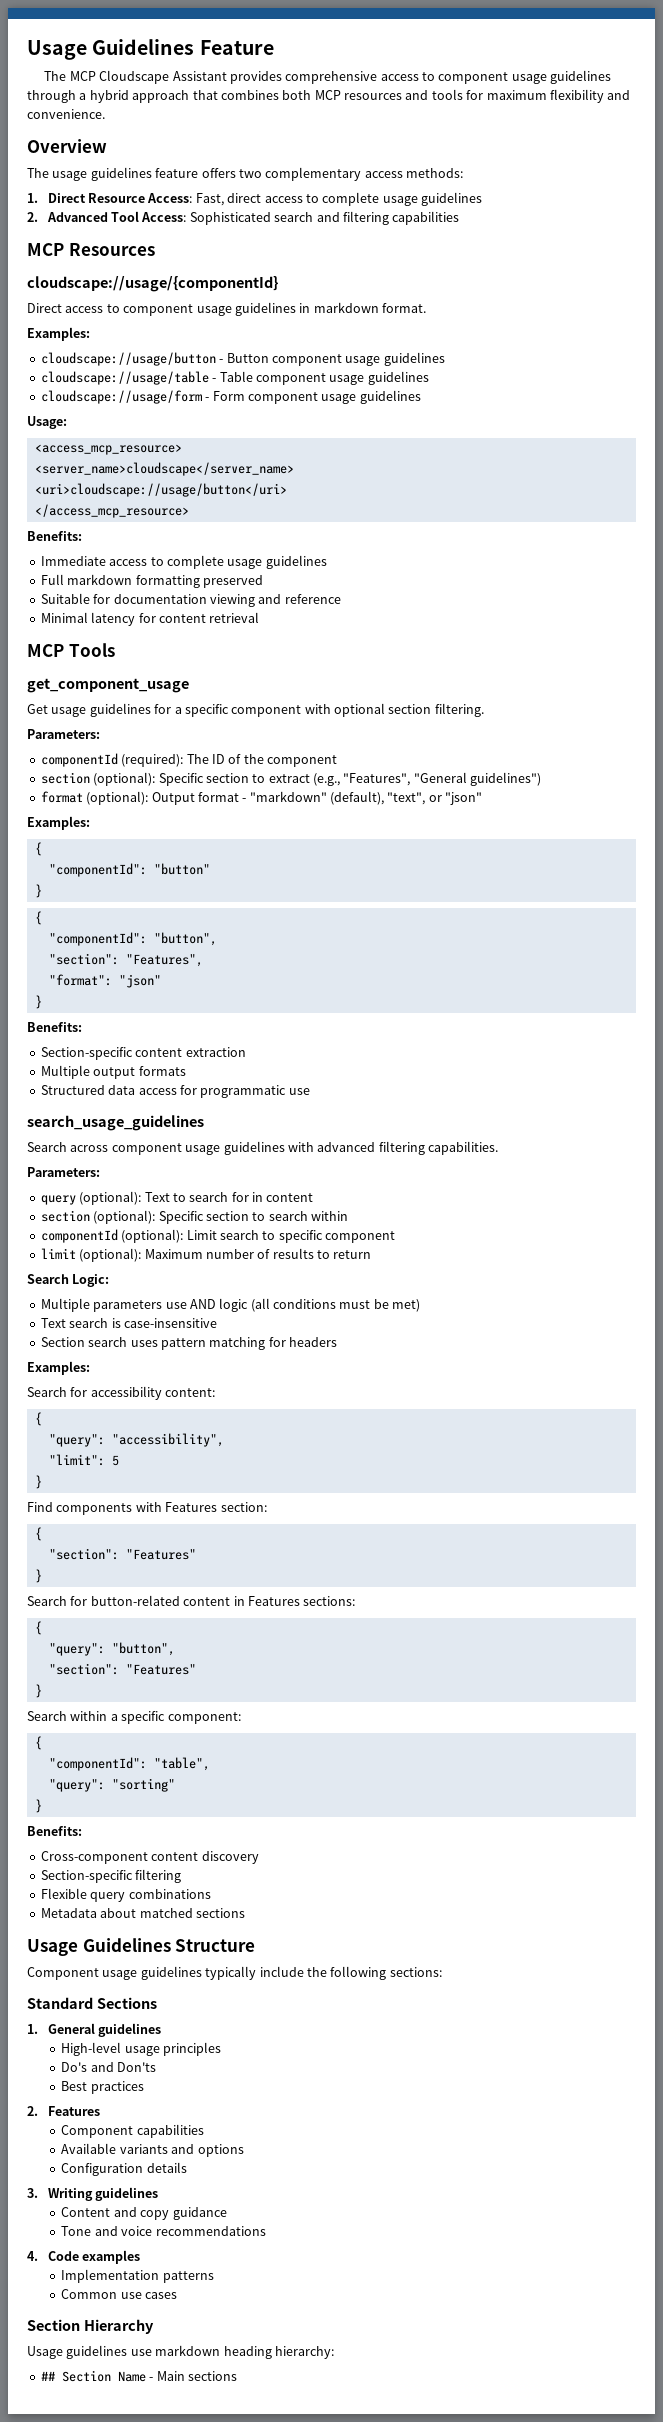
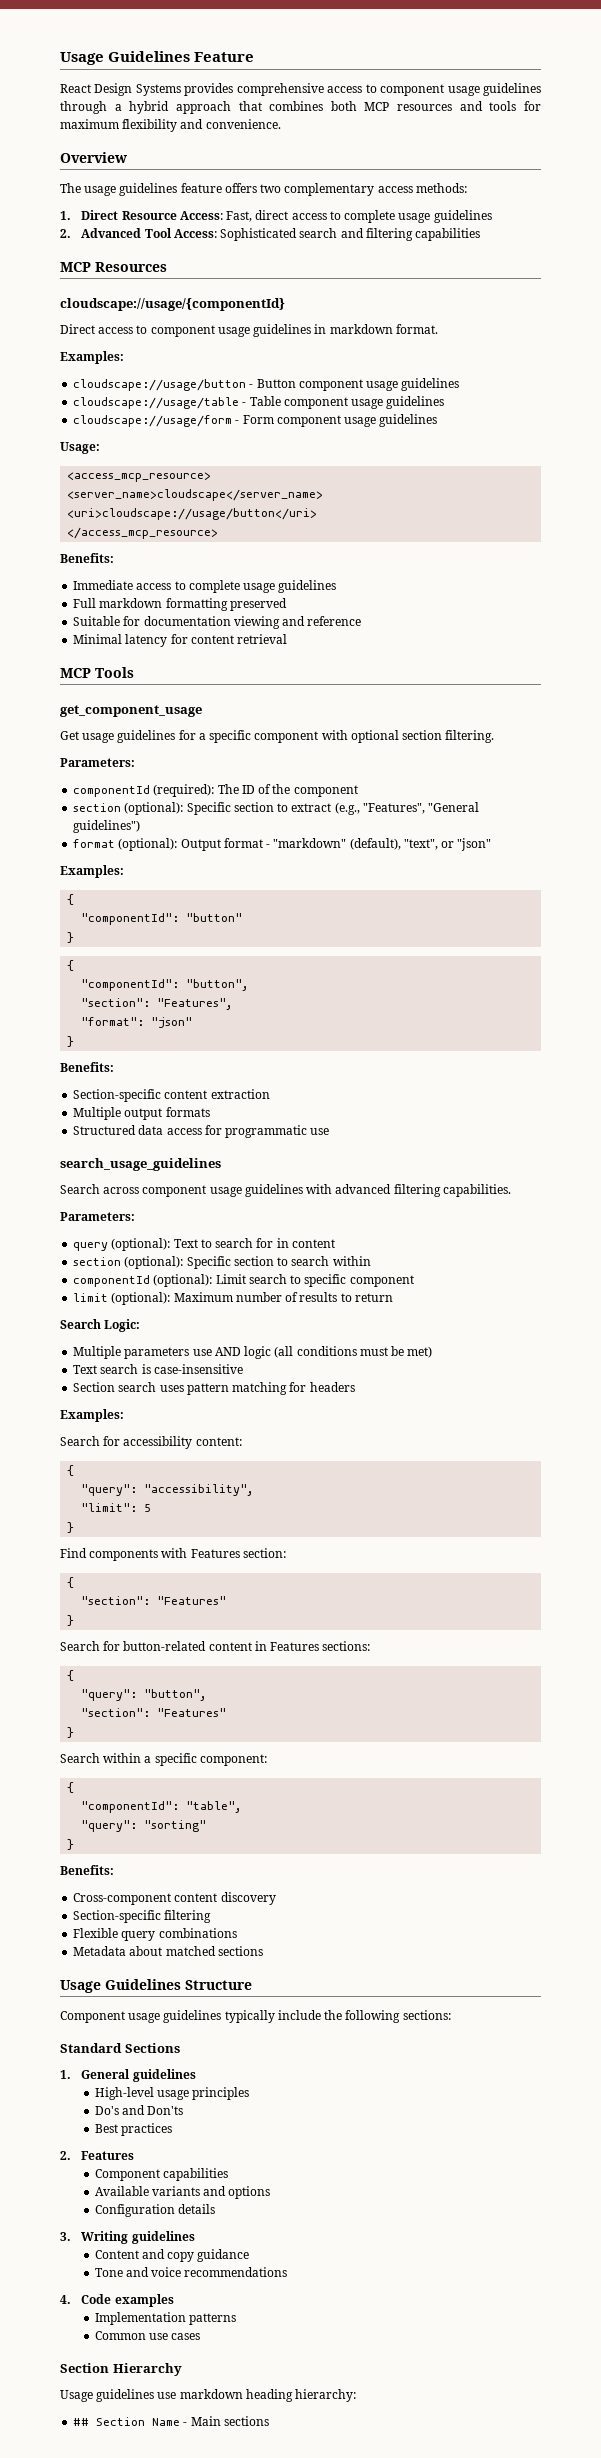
[44,70,227,84] The MCP Cloudscape Assistant -> [60,83,181,96] React Design Systems

